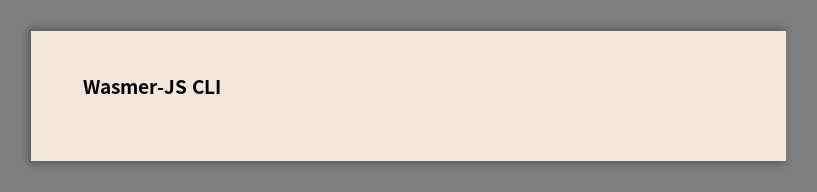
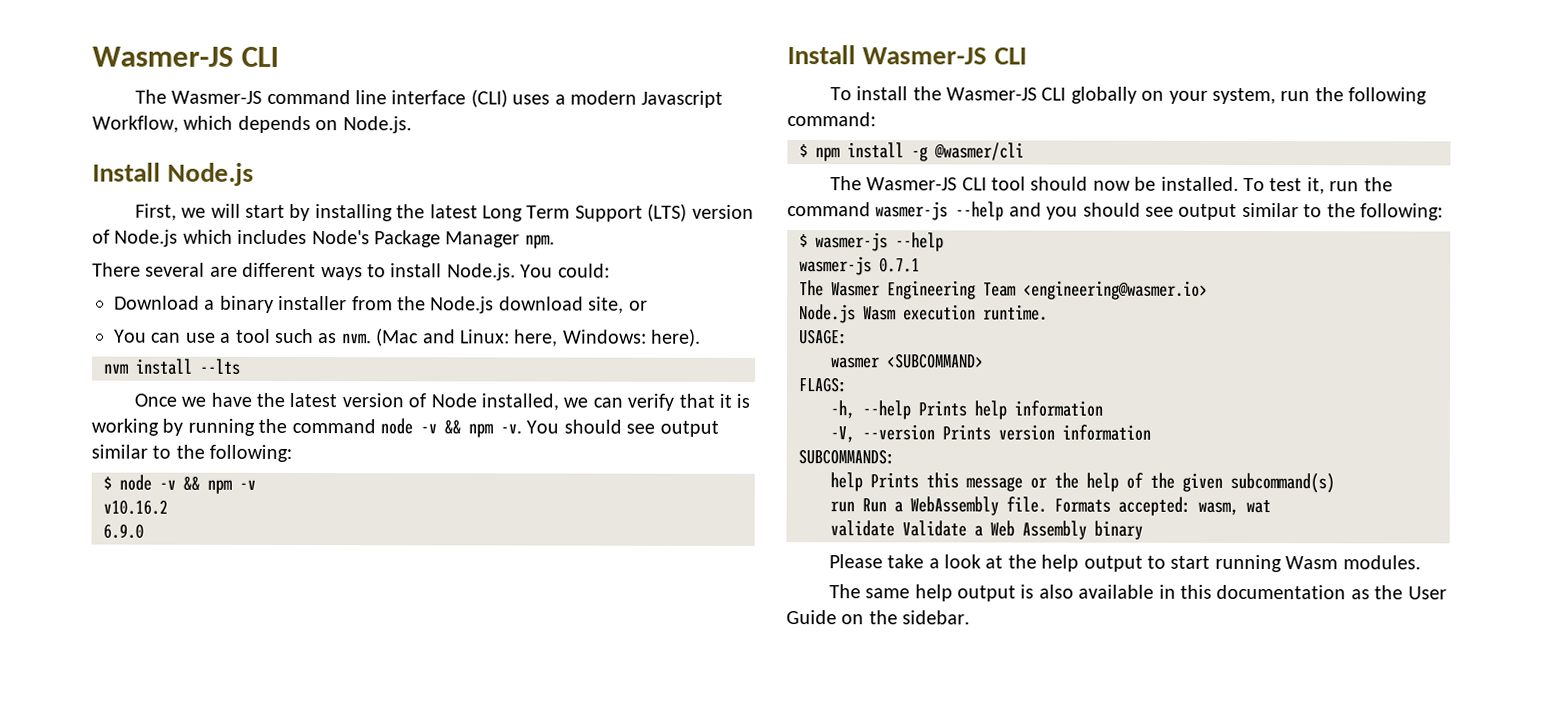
[83,80,222,94] Wasmer-JS CLI -> [92,46,280,67] [134,89,724,108] [92,115,412,134] [92,162,255,186] [134,203,754,222] [92,229,555,249] [92,262,610,281] [114,295,648,314] [114,328,702,347] [103,358,240,375] [133,392,751,411] [91,418,719,438] [91,444,293,462] [103,474,256,494] [103,499,168,515] [103,523,144,539] [787,45,1027,65] [829,86,1428,105] [787,112,876,127] [799,142,1024,162] [829,176,1393,195] [787,201,1443,221] [799,232,944,252] [799,256,920,276] [799,280,1208,300] [799,304,1048,324] [799,329,848,345] [830,353,984,369] [798,377,847,393] [830,400,1103,420] [830,424,1151,443] [798,449,895,465] [830,472,1335,494] [830,496,1271,516] [830,520,1143,540] [828,554,1421,573] [828,584,1447,602] [786,610,971,625] Wasmer-JS CLI // The Wasmer-JS command line interface (CLI) uses a modern Javascript Workflow, which depends on Node.js. // Install Node.js // First, we will start by installing the latest Long Term Support (LTS) version of Node.js which includes Node's Package Manager npm. // There several are different ways to install Node.js. You could: // Download a binary installer from the Node.js download site, or // You can use a tool such as nvm. (Mac and Linux: here, Windows: here). // nvm install --lts // Once we have the latest version of Node installed, we can verify that it is working by running the command node -v && npm -v. You should see output similar to the following: // $ node -v && npm -v // v10.16.2 // 6.9.0 // Install Wasmer-JS CLI // To install the Wasmer-JS CLI globally on your system, run the following command: // $ npm install -g @wasmer/cli // The Wasmer-JS CLI tool should now be installed. To test it, run the command wasmer-js --help and you should see output similar to the following: // $ wasmer-js --help // wasmer-js 0.7.1 // The Wasmer Engineering Team <engineering@wasmer.io> // Node.js Wasm execution runtime. // USAGE: // wasmer <SUBCOMMAND> // FLAGS: // -h, --help Prints help information // -V, --version Prints version information // SUBCOMMANDS: // help Prints this message or the help of the given subcommand(s) // run Run a WebAssembly file. Formats accepted: wasm, wat // validate Validate a Web Assembly binary // Please take a look at the help output to start running Wasm modules. // The same help output is also available in this documentation as the User Guide on the sidebar.

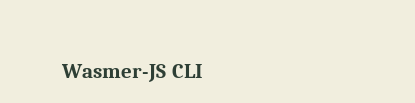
[92,46,280,67] [134,89,724,108] [92,115,412,134] [92,162,255,186] [134,203,754,222] [92,229,555,249] [92,262,610,281] [114,295,648,314] [114,328,702,347] [103,358,240,375] [133,392,751,411] [91,418,719,438] [91,444,293,462] [103,474,256,494] [103,499,168,515] [103,523,144,539] [787,45,1027,65] [829,86,1428,105] [787,112,876,127] [799,142,1024,162] [829,176,1393,195] [787,201,1443,221] [799,232,944,252] [799,256,920,276] [799,280,1208,300] [799,304,1048,324] [799,329,848,345] [830,353,984,369] [798,377,847,393] [830,400,1103,420] [830,424,1151,443] [798,449,895,465] [830,472,1335,494] [830,496,1271,516] [830,520,1143,540] [828,554,1421,573] [828,584,1447,602] [786,610,971,625] Wasmer-JS CLI // The Wasmer-JS command line interface (CLI) uses a modern Javascript Workflow, which depends on Node.js. // Install Node.js // First, we will start by installing the latest Long Term Support (LTS) version of Node.js which includes Node's Package Manager npm. // There several are different ways to install Node.js. You could: // Download a binary installer from the Node.js download site, or // You can use a tool such as nvm. (Mac and Linux: here, Windows: here). // nvm install --lts // Once we have the latest version of Node installed, we can verify that it is working by running the command node -v && npm -v. You should see output similar to the following: // $ node -v && npm -v // v10.16.2 // 6.9.0 // Install Wasmer-JS CLI // To install the Wasmer-JS CLI globally on your system, run the following command: // $ npm install -g @wasmer/cli // The Wasmer-JS CLI tool should now be installed. To test it, run the command wasmer-js --help and you should see output similar to the following: // $ wasmer-js --help // wasmer-js 0.7.1 // The Wasmer Engineering Team <engineering@wasmer.io> // Node.js Wasm execution runtime. // USAGE: // wasmer <SUBCOMMAND> // FLAGS: // -h, --help Prints help information // -V, --version Prints version information // SUBCOMMANDS: // help Prints this message or the help of the given subcommand(s) // run Run a WebAssembly file. Formats accepted: wasm, wat // validate Validate a Web Assembly binary // Please take a look at the help output to start running Wasm modules. // The same help output is also available in this documentation as the User Guide on the sidebar. -> [61,64,203,82] Wasmer-JS CLI

